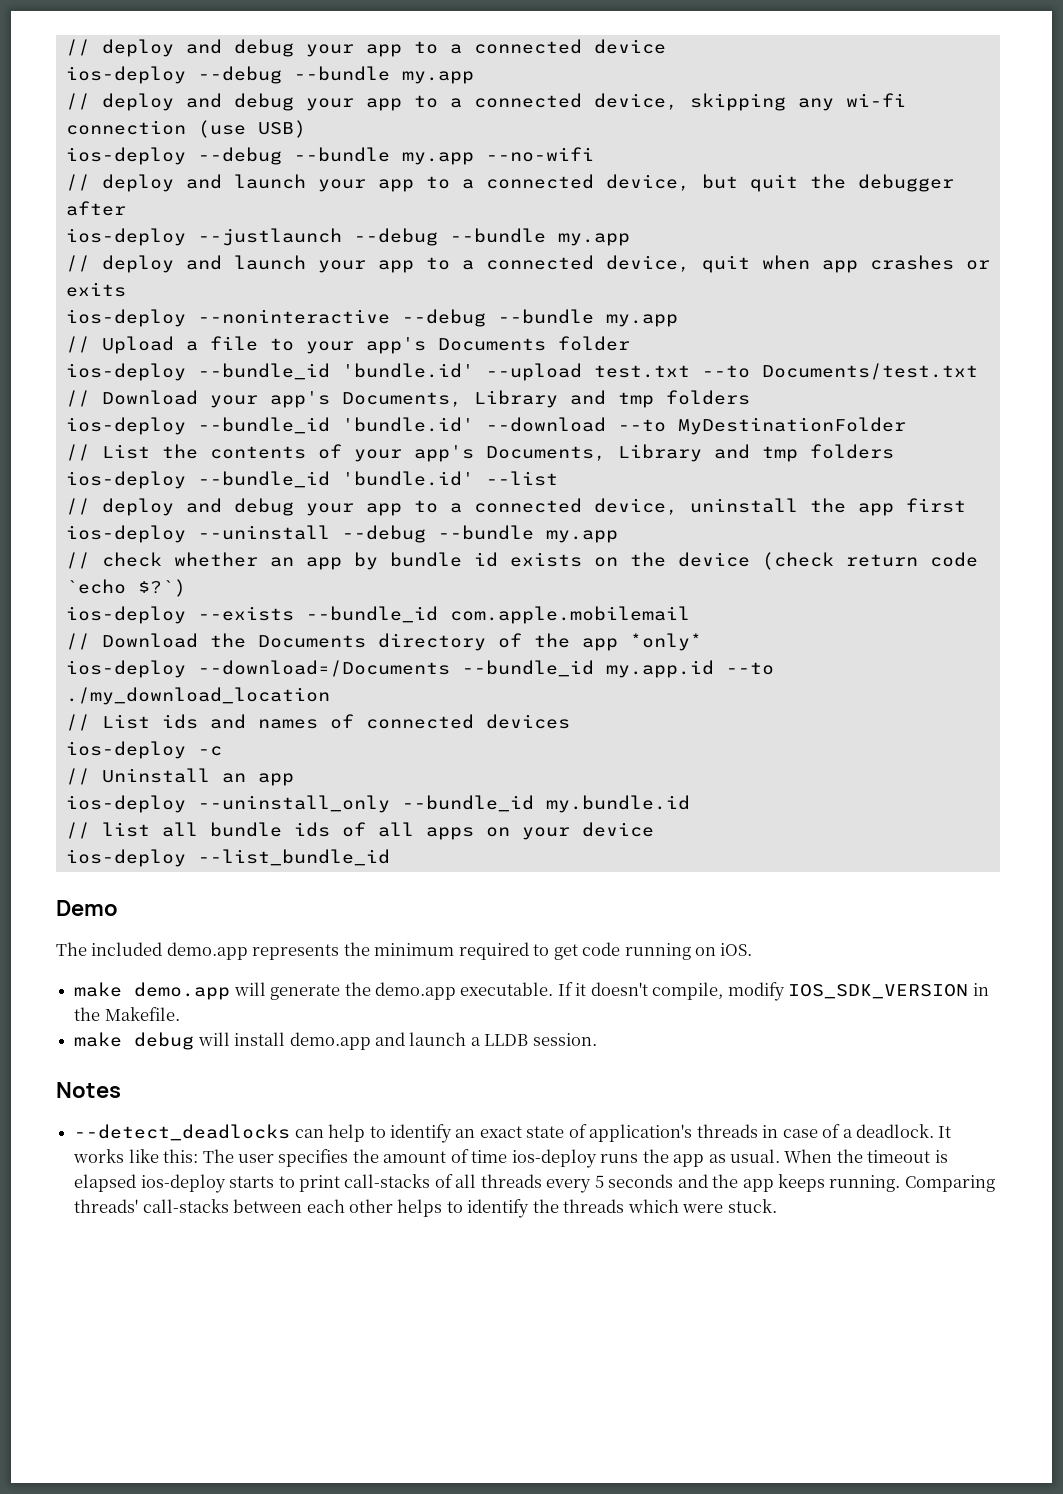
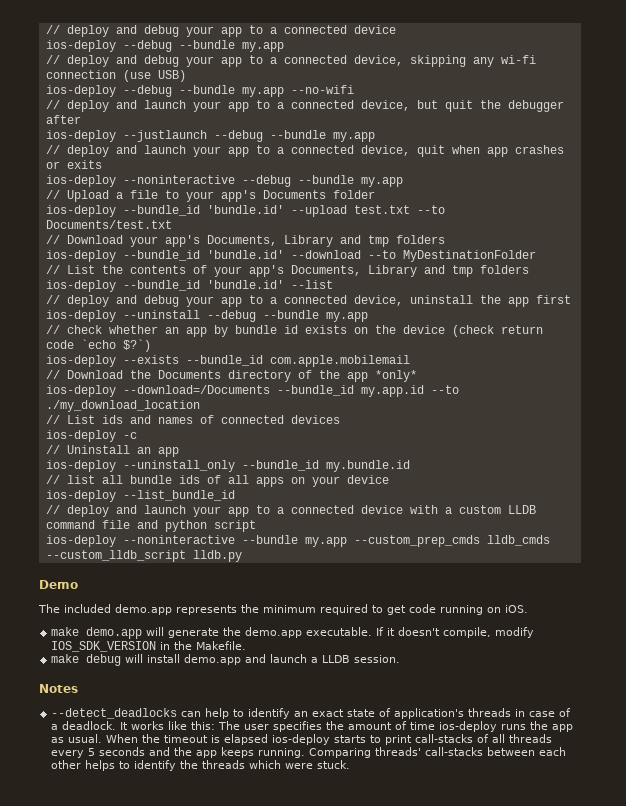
(390, 857) none -> [45,505,536,517] [45,520,256,532] [45,535,550,547] [45,550,242,562] // // deploy and launch your app to a connected device with a custom LLDB command file and python script // ios-deploy --noninteractive --bundle my.app --custom_prep_cmds lldb_cmds --custom_lldb_script lldb.py

